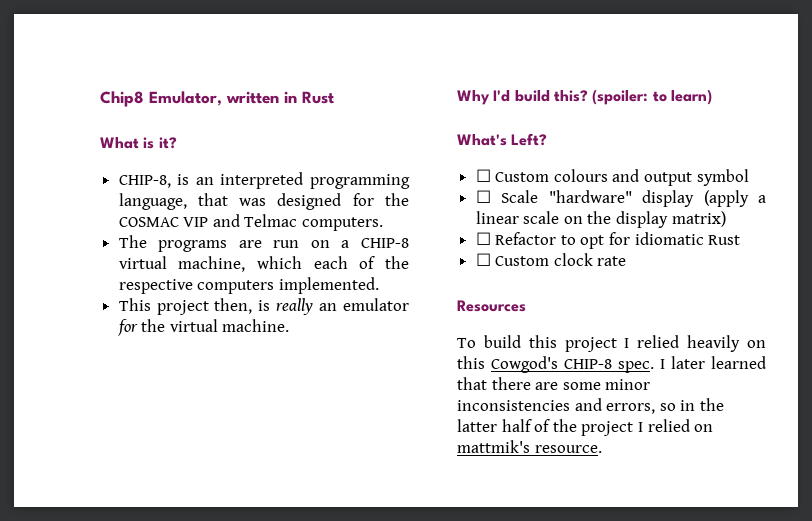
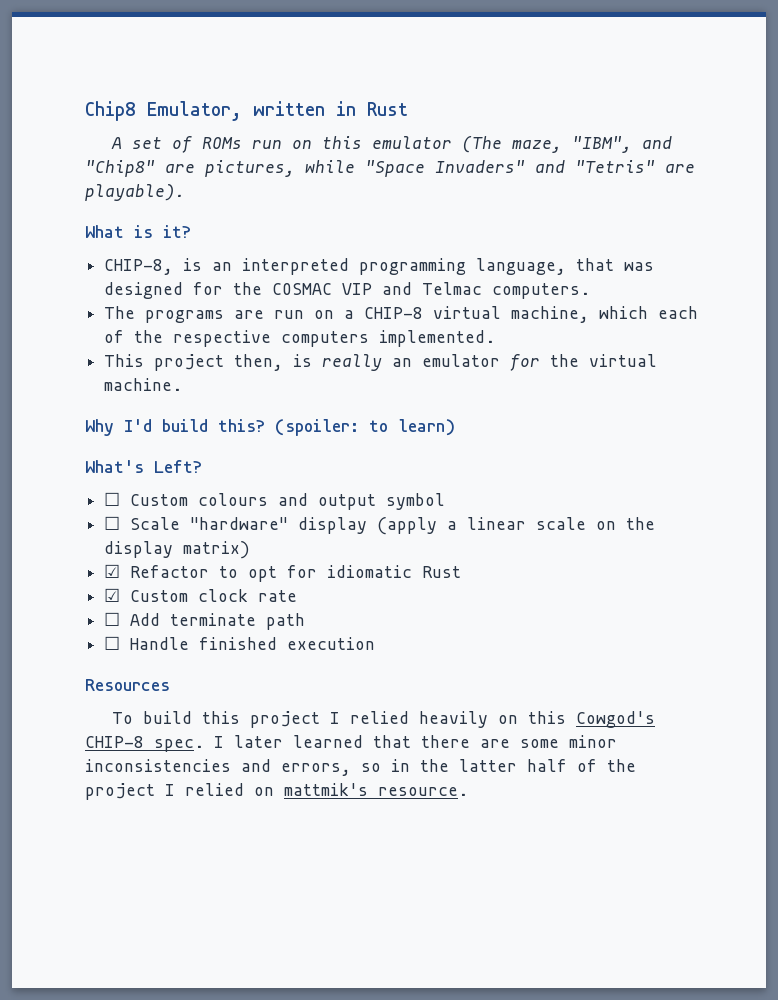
(334, 97) none -> [110,136,672,153] [85,160,695,177] [85,184,185,201] // A set of ROMs run on this emulator (The maze, "IBM", and "Chip8" are pictures, while "Space Invaders" and "Tetris" are playable).
[475,232,491,245] ☐ -> [104,564,121,578] ☑
[475,253,491,266] ☐ -> [104,588,121,602] ☑
(627, 261) none -> [104,612,306,630] [104,636,376,650] // ☐ Add terminate path // ☐ Handle finished execution

